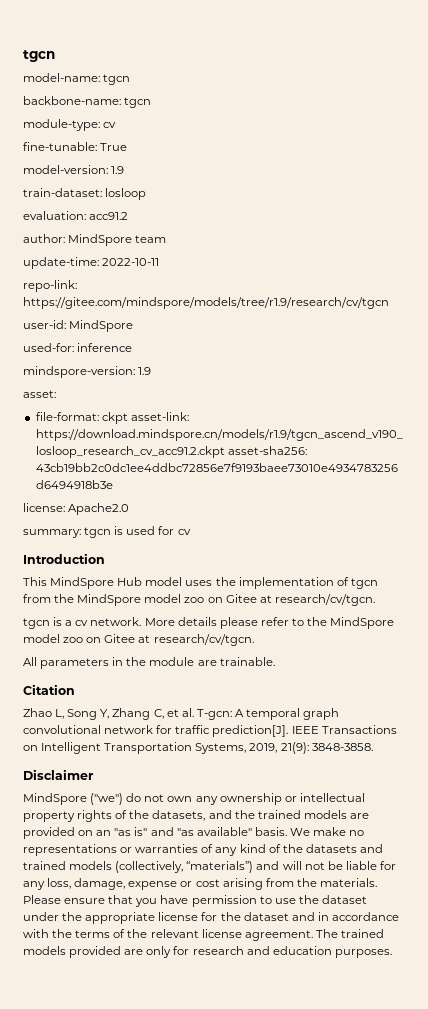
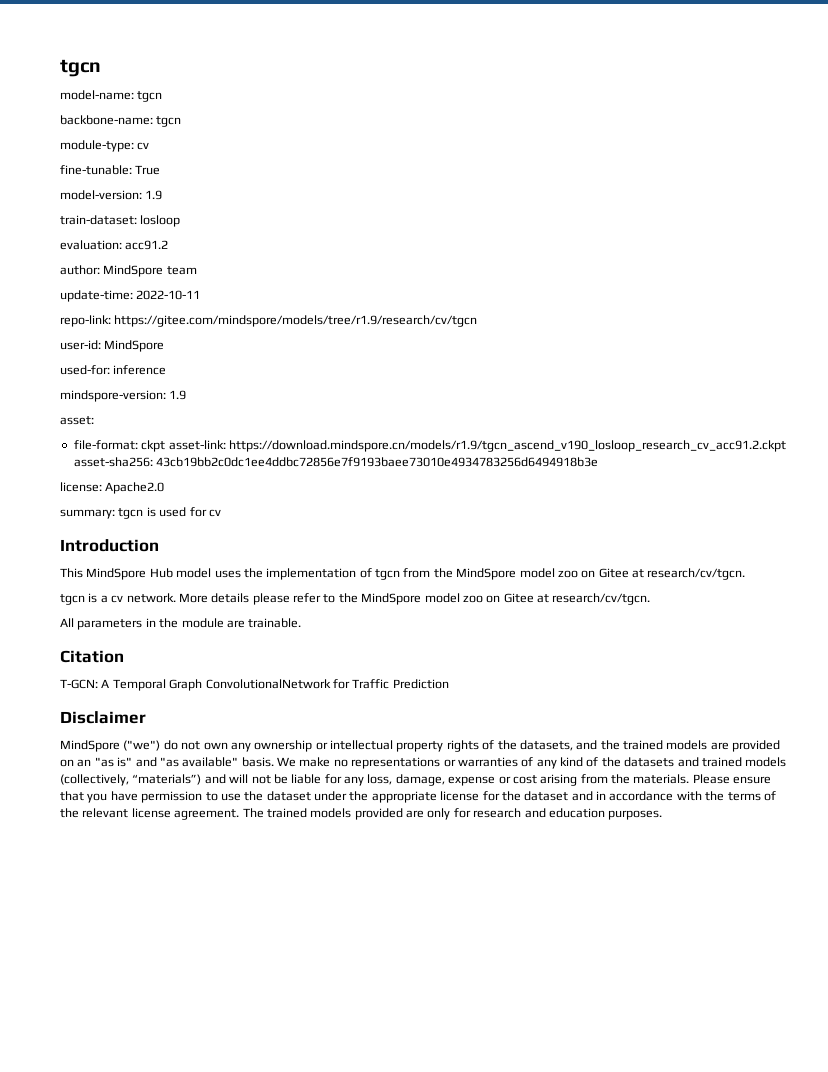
[23,708,340,720] [23,725,397,737] [23,742,373,754] Zhao L, Song Y, Zhang C, et al. T-gcn: A temporal graph convolutional network for traffic prediction[J]. IEEE Transactions on Intelligent Transportation Systems, 2019, 21(9): 3848-3858. -> [60,679,449,691] T-GCN: A Temporal Graph ConvolutionalNetwork for Traffic Prediction

